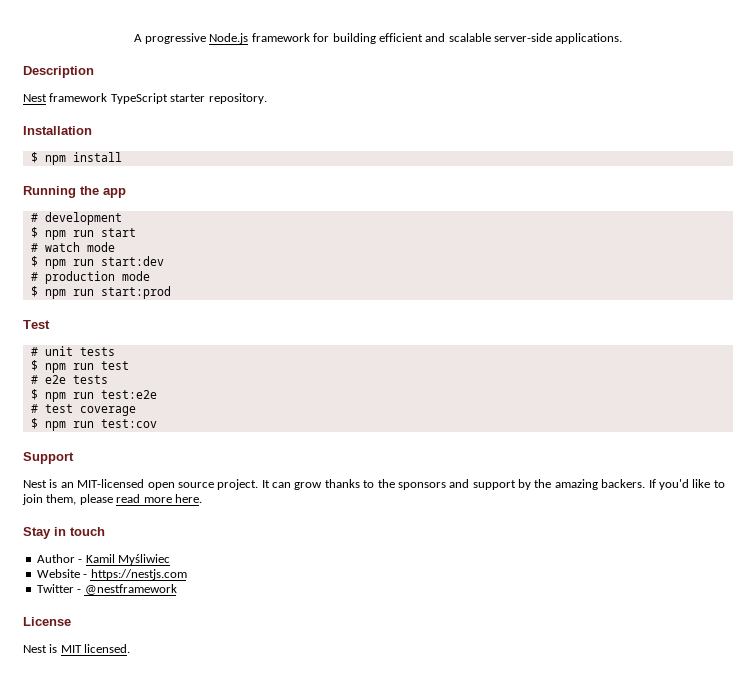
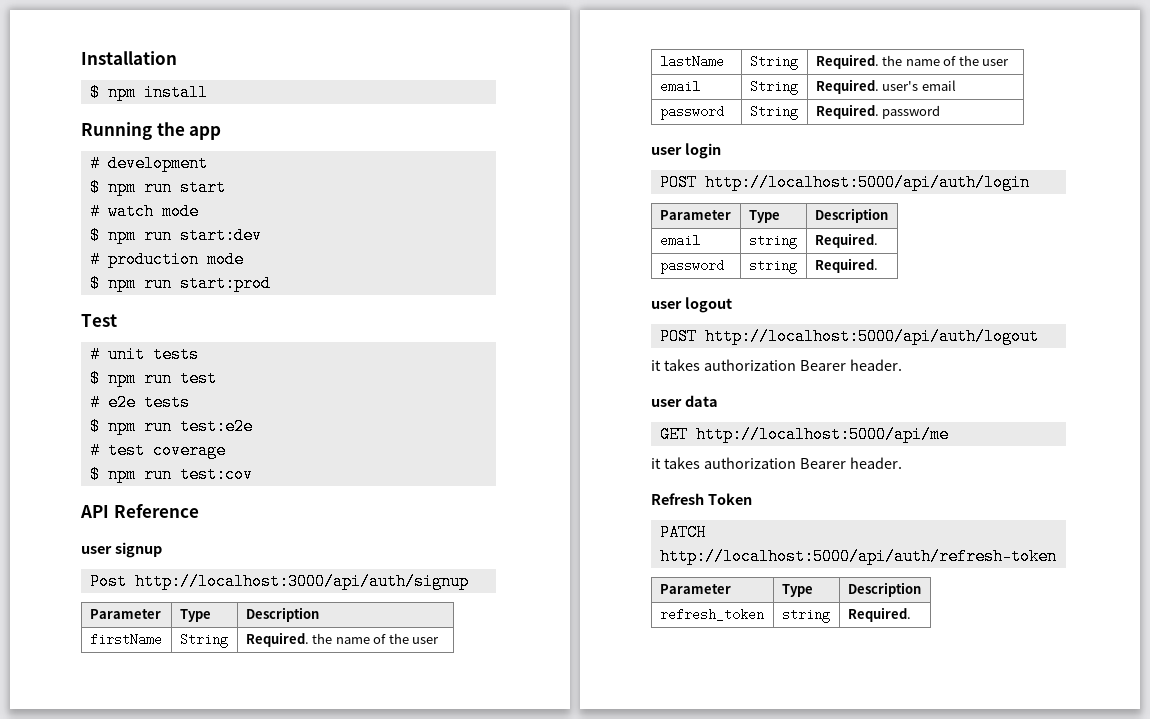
[133,33,623,44] [23,66,94,78] [23,93,267,104] A progressive Node.js framework for building efficient and scalable server-side applications. // Description // Nest framework TypeScript starter repository. // -> (81, 58) none
[23,452,74,464] [23,479,725,490] [22,494,202,505] [23,527,105,539] [36,554,170,565] [36,569,187,580] [36,584,177,595] [23,617,71,626] [23,644,131,653] Support // Nest is an MIT-licensed open source project. It can grow thanks to the sponsors and support by the amazing backers. If you'd like to join them, please read more here. // Stay in touch // Author - Kamil Myśliwiec // Website - https://nestjs.com // Twitter - @nestframework // License // Nest is MIT licensed. -> [80,504,199,518] [81,542,162,558] [89,573,469,590] [89,609,161,619] [179,609,211,622] [245,607,319,622] [89,633,162,646] [179,633,228,648] [245,632,440,647] [659,55,724,68] [749,55,798,70] [815,54,1010,69] [659,80,700,93] [749,80,798,95] [815,79,956,94] [659,105,724,120] [749,105,798,120] [815,104,941,119] [651,143,721,159] [659,174,1030,191] [659,210,731,220] [748,210,780,223] [814,208,888,223] [659,234,700,247] [748,236,797,249] [814,233,878,248] [659,259,724,274] [748,261,797,274] [814,258,878,273] [651,297,732,313] [659,328,1039,345] [651,359,902,371] [651,395,718,407] [659,426,949,443] [651,457,902,469] [651,493,752,505] [659,524,706,541] [659,548,1057,565] [659,584,731,594] [781,584,813,597] [847,582,921,597] [659,608,764,621] [781,610,830,623] [847,607,911,622] API Reference // user signup // Post http://localhost:3000/api/auth/signup // Parameter | Type | Description // firstName | String | Required. the name of the user // lastName | String | Required. the name of the user // email | String | Required. user's email // password | String | Required. password // user login // POST http://localhost:5000/api/auth/login // Parameter | Type | Description // email | string | Required. // password | string | Required. // user logout // POST http://localhost:5000/api/auth/logout // it takes authorization Bearer header. // user data // GET http://localhost:5000/api/me // it takes authorization Bearer header. // Refresh Token // PATCH http://localhost:5000/api/auth/refresh-token // Parameter | Type | Description // refresh_token | string | Required.

